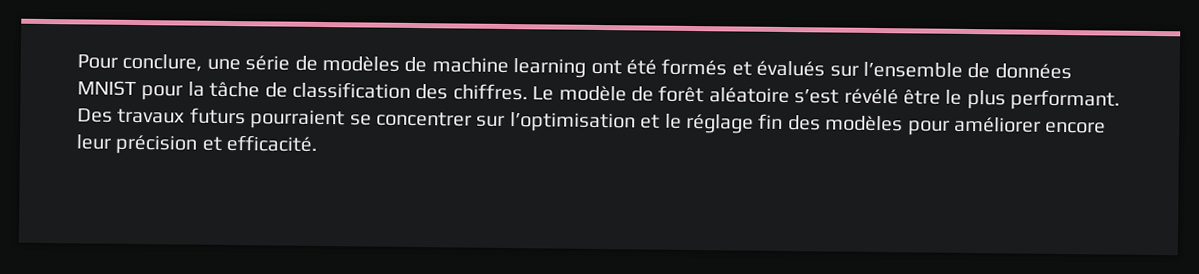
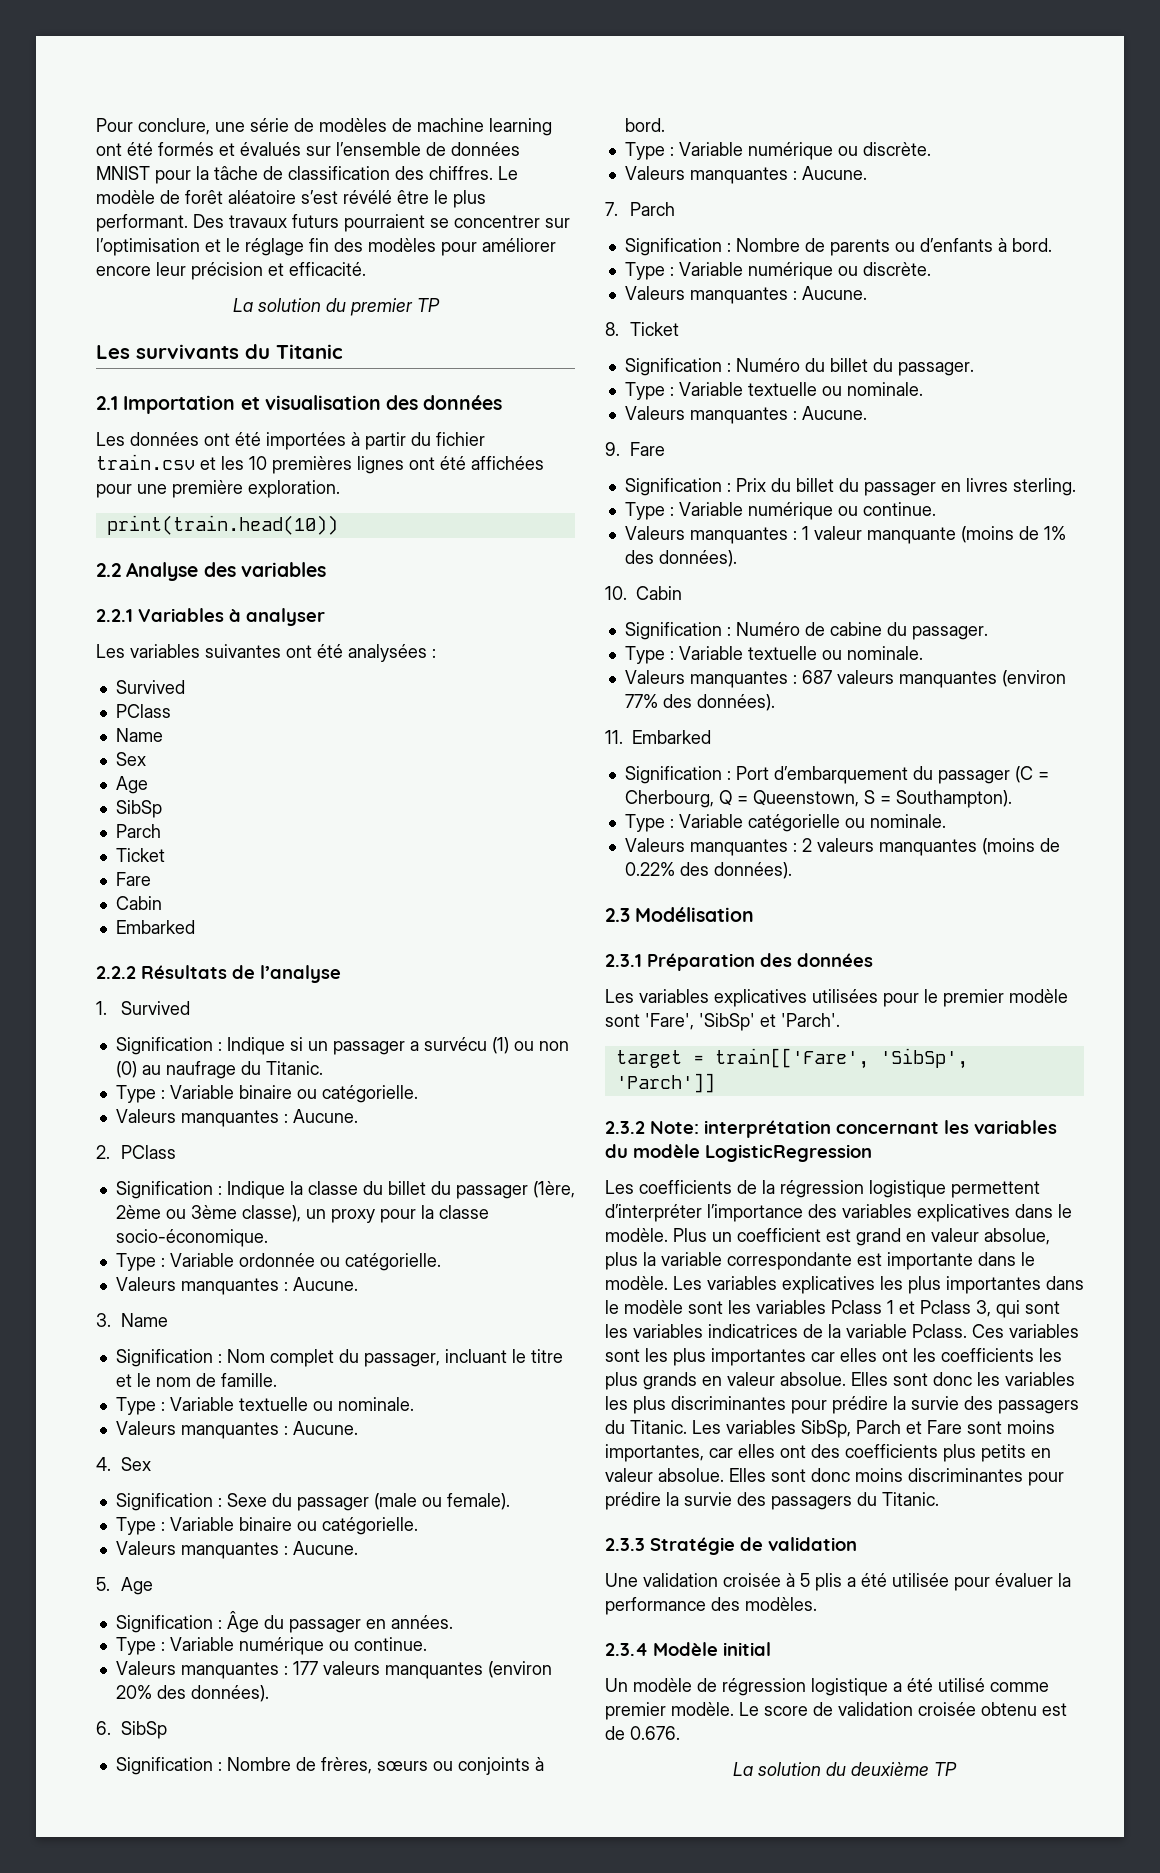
(318, 143) none -> [232,298,440,316] [96,344,343,359] [96,395,503,414] [96,432,485,450] [96,454,544,474] [96,480,340,498] [106,515,338,535] [96,562,326,581] [96,608,325,626] [96,644,436,662] [115,680,185,694] [115,704,171,718] [115,728,163,742] [115,752,146,766] [115,776,148,794] [115,800,162,818] [115,824,161,838] [115,848,165,862] [115,872,151,886] [115,896,162,910] [115,920,195,934] [96,965,341,983] [96,1001,190,1015] [115,1037,569,1055] [115,1061,323,1079] [115,1085,418,1103] [115,1109,358,1127] [96,1145,176,1159] [115,1181,575,1199] [115,1205,489,1223] [115,1229,268,1247] [115,1253,441,1271] [115,1277,358,1295] [96,1313,168,1327] [115,1349,563,1367] [115,1373,277,1387] [115,1397,414,1415] [115,1421,358,1439] [96,1457,151,1471] [115,1493,510,1511] [115,1517,418,1535] [115,1541,358,1559] [96,1577,153,1595] [115,1611,453,1633] [115,1637,427,1655] [115,1661,552,1679] [115,1685,269,1702] [96,1721,167,1739] [115,1757,544,1775] [624,118,665,132] [624,142,931,160] [624,166,867,184] [605,202,675,216] [624,238,1052,256] [624,262,931,280] [624,286,867,304] [605,322,679,336] [624,358,974,376] [624,382,923,400] [624,406,867,424] [605,442,665,456] [624,478,1076,496] [624,502,936,520] [624,526,1066,544] [624,550,737,567] [605,586,682,600] [624,622,988,640] [624,646,923,664] [624,670,1066,688] [624,694,775,711] [605,730,711,744] [624,766,1049,784] [624,790,1012,808] [624,814,946,832] [624,838,1060,856] [624,862,792,879] [605,907,755,922] [605,953,873,971] [605,989,1068,1007] [605,1013,840,1031] [615,1048,968,1069] [615,1073,715,1093] [605,1120,1057,1138] [605,1144,872,1162] [605,1180,1040,1198] [605,1204,1072,1222] [605,1228,1050,1246] [605,1252,1035,1270] [605,1276,1084,1294] [605,1300,1060,1318] [605,1324,1079,1338] [605,1348,1062,1366] [605,1372,1075,1390] [605,1396,1079,1414] [605,1420,1055,1438] [605,1444,1051,1462] [605,1468,1064,1486] [605,1492,939,1510] [605,1537,857,1555] [605,1573,1071,1591] [605,1597,817,1615] [605,1642,771,1656] [605,1678,1049,1696] [605,1702,1067,1720] [605,1726,680,1740] [733,1762,957,1776] // La solution du premier TP // Les survivants du Titanic // 2.1 Importation et visualisation des données // Les données ont été importées à partir du fichier train.csv et les 10 premières lignes ont été affichées pour une première exploration. // print(train.head(10)) // 2.2 Analyse des variables // 2.2.1 Variables à analyser // Les variables suivantes ont été analysées : // Survived // PClass // Name // Sex // Age // SibSp // Parch // Ticket // Fare // Cabin // Embarked // 2.2.2 Résultats de l’analyse // 1. Survived // Signification : Indique si un passager a survécu (1) ou non (0) au naufrage du Titanic. // Type : Variable binaire ou catégorielle. // Valeurs manquantes : Aucune. // 2. PClass // Signification : Indique la classe du billet du passager (1ère, 2ème ou 3ème classe), un proxy pour la classe socio-économique. // Type : Variable ordonnée ou catégorielle. // Valeurs manquantes : Aucune. // 3. Name // Signification : Nom complet du passager, incluant le titre et le nom de famille. // Type : Variable textuelle ou nominale. // Valeurs manquantes : Aucune. // 4. Sex // Signification : Sexe du passager (male ou female). // Type : Variable binaire ou catégorielle. // Valeurs manquantes : Aucune. // 5. Age // Signification : Âge du passager en années. // Type : Variable numérique ou continue. // Valeurs manquantes : 177 valeurs manquantes (environ 20% des données). // 6. SibSp // Signification : Nombre de frères, sœurs ou conjoints à bord. // Type : Variable numérique ou discrète. // Valeurs manquantes : Aucune. // 7. Parch // Signification : Nombre de parents ou d’enfants à bord. // Type : Variable numérique ou discrète. // Valeurs manquantes : Aucune. // 8. Ticket // Signification : Numéro du billet du passager. // Type : Variable textuelle ou nominale. // Valeurs manquantes : Aucune. // 9. Fare // Signification : Prix du billet du passager en livres sterling. // Type : Variable numérique ou continue. // Valeurs manquantes : 1 valeur manquante (moins de 1% des données). // 10. Cabin // Signification : Numéro de cabine du passager. // Type : Variable textuelle ou nominale. // Valeurs manquantes : 687 valeurs manquantes (environ 77% des données). // 11. Embarked // Signification : Port d’embarquement du passager (C = Cherbourg, Q = Queenstown, S = Southampton). // Type : Variable catégorielle ou nominale. // Valeurs manquantes : 2 valeurs manquantes (moins de 0.22% des données). // 2.3 Modélisation // 2.3.1 Préparation des données // Les variables explicatives utilisées pour le premier modèle sont 'Fare', 'SibSp' et 'Parch'. // target = train[['Fare', 'SibSp', 'Parch']] // 2.3.2 Note: interprétation concernant les variables du modèle LogisticRegression // Les coefficients de la régression logistique permettent d’interpréter l’importance des variables explicatives dans le modèle. Plus un coefficient est grand en valeur absolue, plus la variable correspondante est importante dans le modèle. Les variables explicatives les plus importantes dans le modèle sont les variables Pclass 1 et Pclass 3, qui sont les variables indicatrices de la variable Pclass. Ces variables sont les plus importantes car elles ont les coefficients les plus grands en valeur absolue. Elles sont donc les variables les plus discriminantes pour prédire la survie des passagers du Titanic. Les variables SibSp, Parch et Fare sont moins importantes, car elles ont des coefficients plus petits en valeur absolue. Elles sont donc moins discriminantes pour prédire la survie des passagers du Titanic. // 2.3.3 Stratégie de validation // Une validation croisée à 5 plis a été utilisée pour évaluer la performance des modèles. // 2.3.4 Modèle initial // Un modèle de régression logistique a été utilisé comme premier modèle. Le score de validation croisée obtenu est de 0.676. // La solution du deuxième TP

